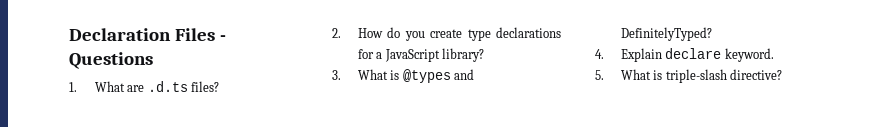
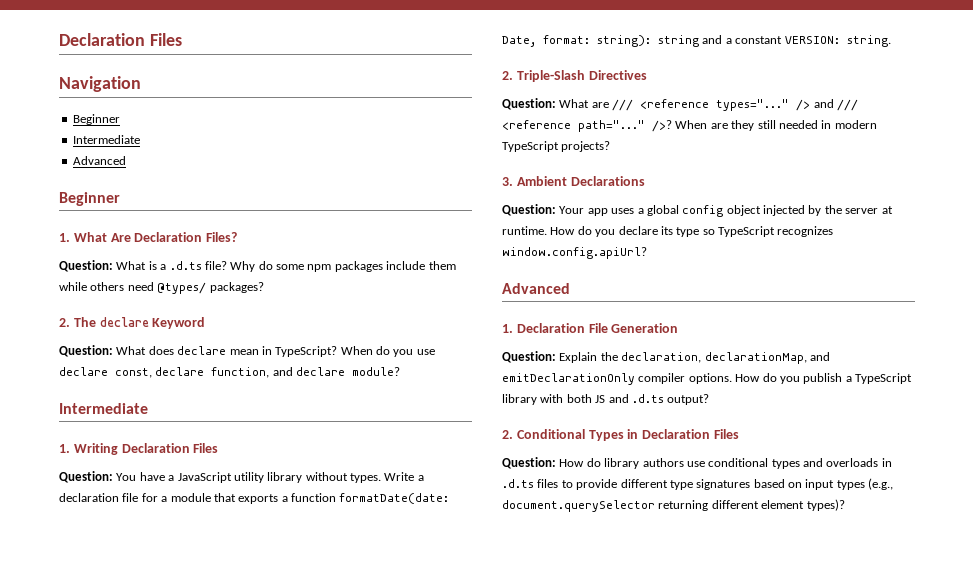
[69,28,226,41] [69,52,153,69] [69,81,220,92] [332,27,561,41] [357,48,485,62] [332,69,475,83] [620,27,712,41] [595,48,774,62] [595,69,783,83] Declaration Files - Questions // 1. What are .d.ts files? // 2. How do you create type declarations for a JavaScript library? // 3. What is @types and DefinitelyTyped? // 4. Explain declare keyword. // 5. What is triple-slash directive? -> [59,33,182,46] [59,76,141,92] [72,114,120,125] [72,135,140,144] [72,156,126,165] [59,192,120,206] [59,232,238,242] [59,260,456,272] [59,282,264,294] [59,317,206,329] [59,345,435,357] [59,367,401,378] [59,403,148,414] [59,443,219,455] [59,471,424,483] [59,493,450,504] [502,35,891,47] [502,70,647,82] [502,98,858,111] [502,120,877,132] [502,141,611,152] [502,176,645,186] [502,204,893,217] [502,226,834,237] [502,247,647,259] [502,283,570,294] [502,323,679,333] [502,351,830,364] [502,373,912,385] [502,394,710,405] [502,429,739,441] [502,457,892,469] [502,478,894,490] [502,499,845,512] Declaration Files // Navigation // Beginner // Intermediate // Advanced // Beginner // 1. What Are Declaration Files? // Question: What is a .d.ts file? Why do some npm packages include them while others need @types/ packages? // 2. The declare Keyword // Question: What does declare mean in TypeScript? When do you use declare const, declare function, and declare module? // Intermediate // 1. Writing Declaration Files // Question: You have a JavaScript utility library without types. Write a declaration file for a module that exports a function formatDate(date: Date, format: string): string and a constant VERSION: string. // 2. Triple-Slash Directives // Question: What are /// <reference types="..." /> and /// <reference path="..." />? When are they still needed in modern TypeScript projects? // 3. Ambient Declarations // Question: Your app uses a global config object injected by the server at runtime. How do you declare its type so TypeScript recognizes window.config.apiUrl? // Advanced // 1. Declaration File Generation // Question: Explain the declaration, declarationMap, and emitDeclarationOnly compiler options. How do you publish a TypeScript library with both JS and .d.ts output? // 2. Conditional Types in Declaration Files // Question: How do library authors use conditional types and overloads in .d.ts files to provide different type signatures based on input types (e.g., document.querySelector returning different element types)?

